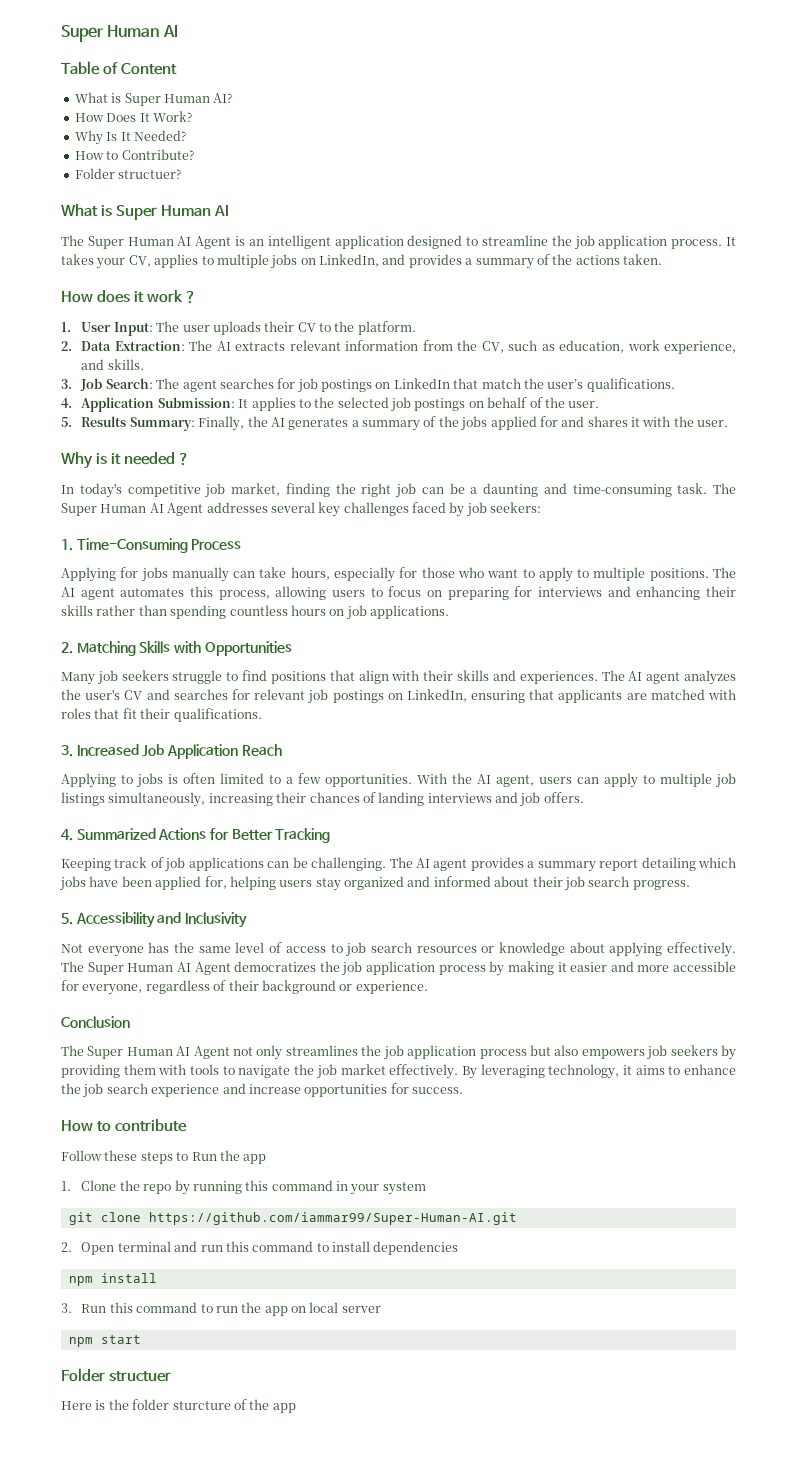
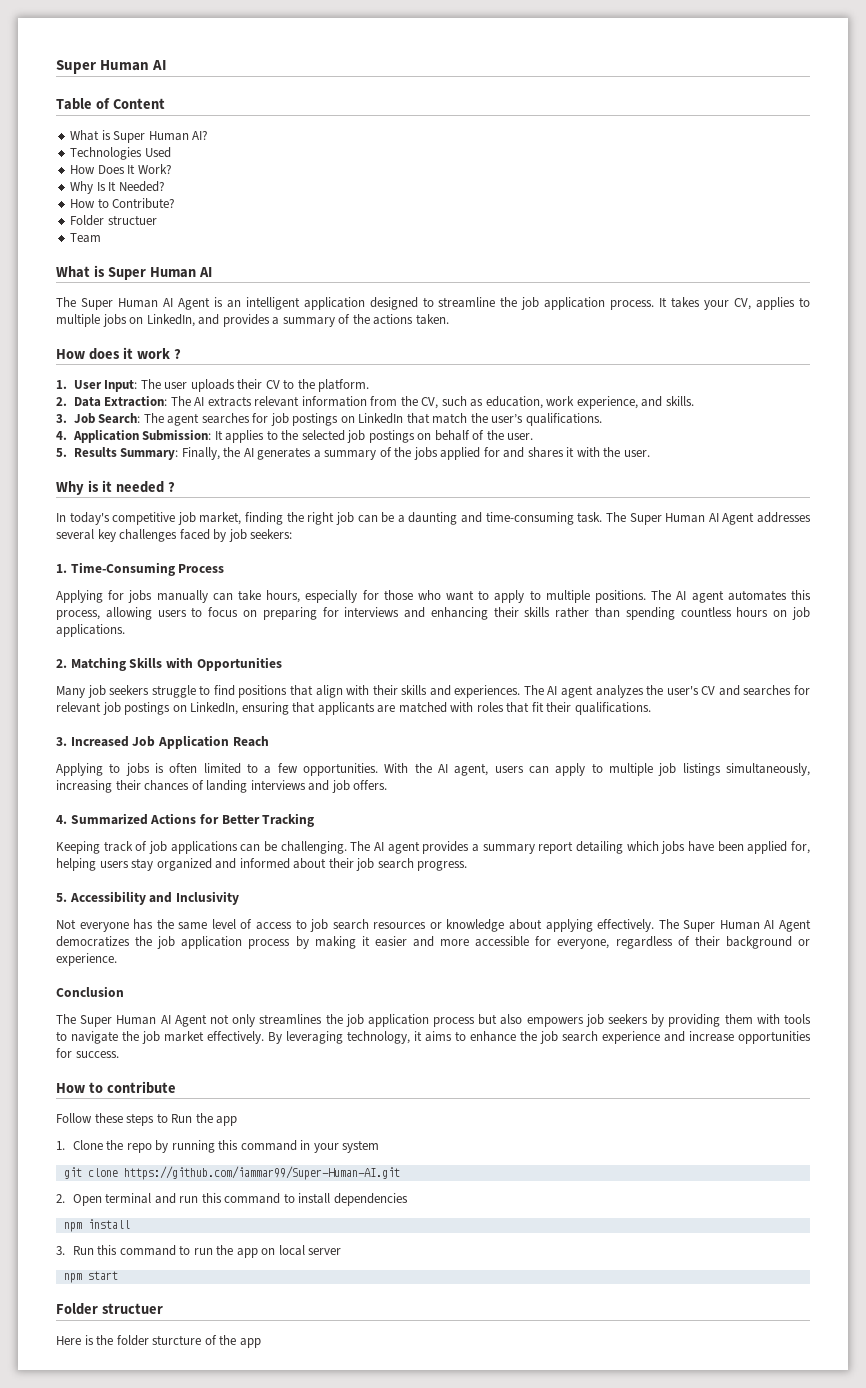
(233, 98) none -> [70,147,171,160] // Technologies Used
[118,169,182,179] structuer? -> [107,215,157,225] [70,233,102,243] structuer // Team

